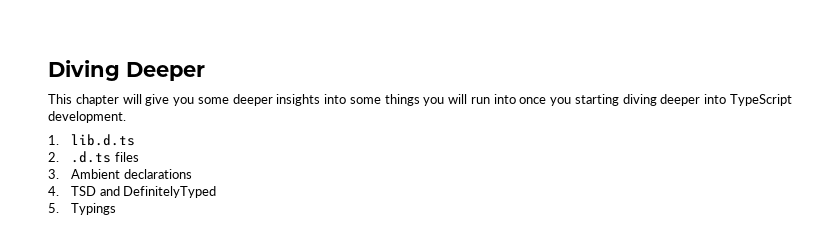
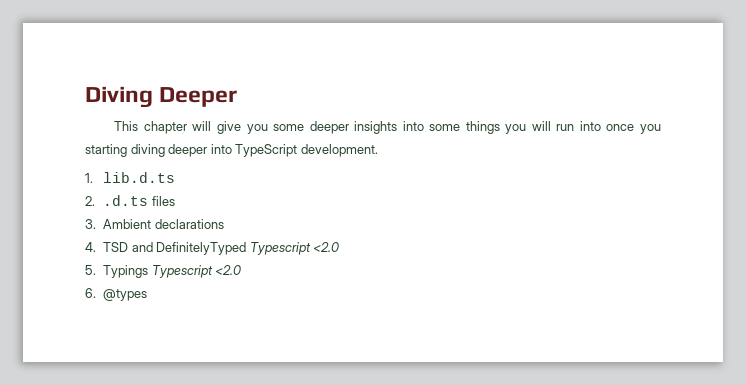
(217, 192) none -> [249,242,341,255] Typescript <2.0
(117, 209) none -> [151,265,243,278] [85,288,148,301] Typescript <2.0 // 6. @types

